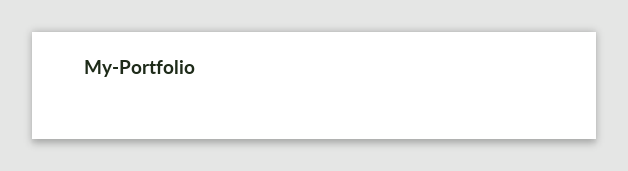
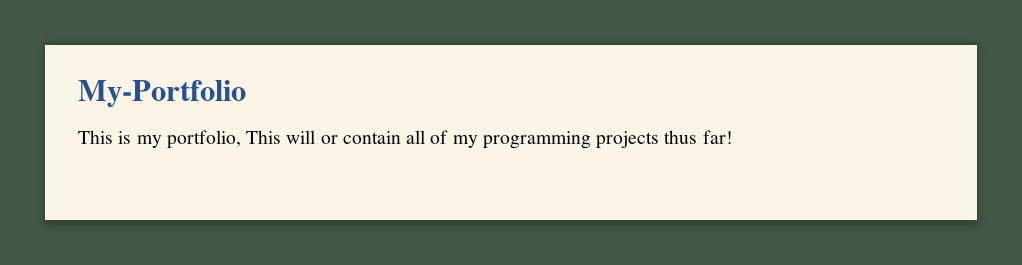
(195, 68) none -> [78,130,733,149] // This is my portfolio, This will or contain all of my programming projects thus far!

